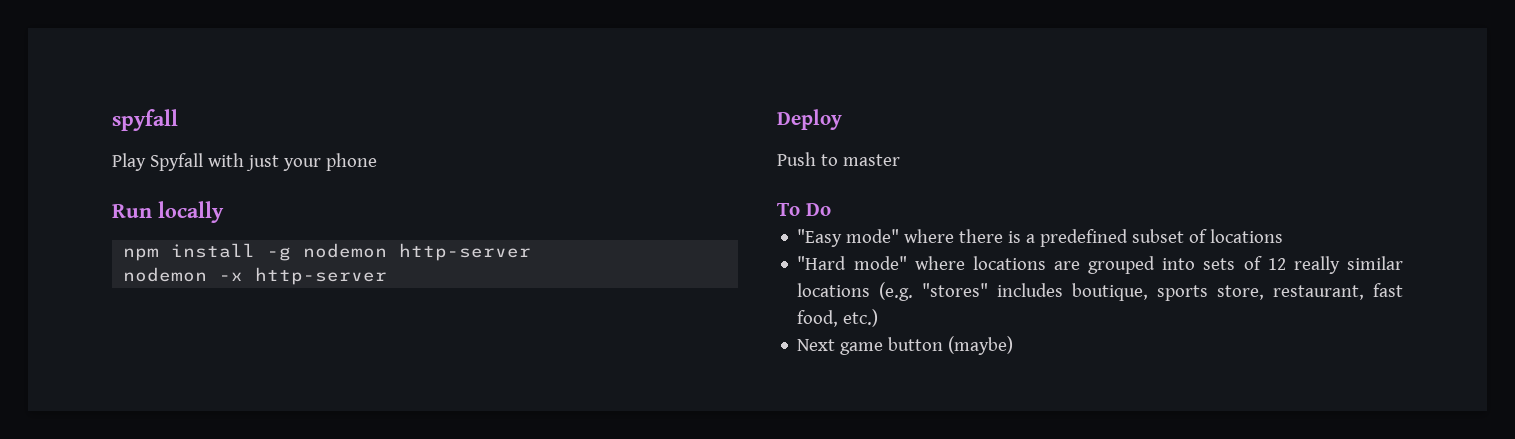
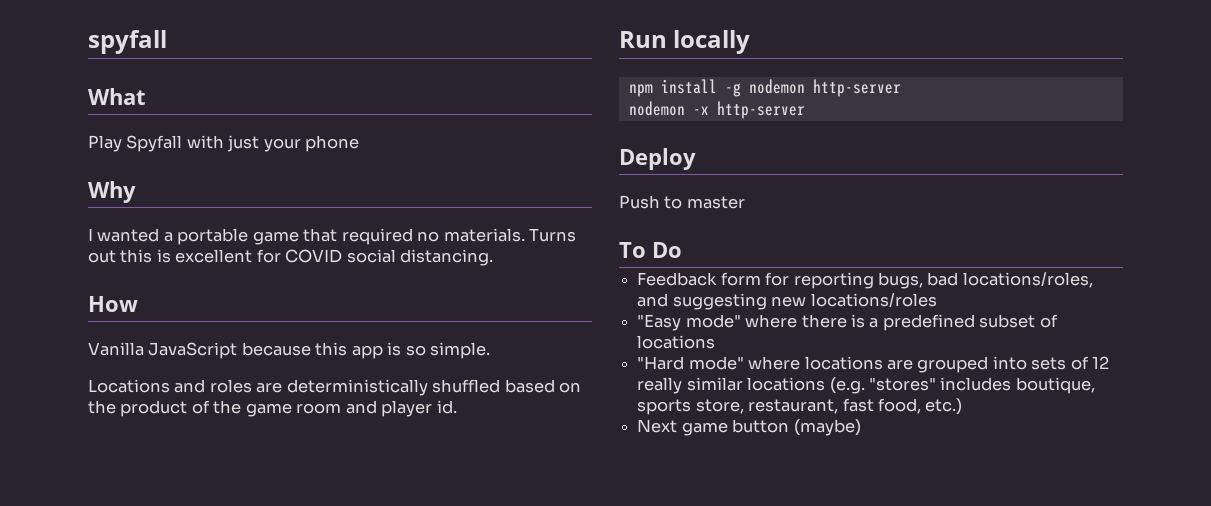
(178, 120) none -> [88,88,146,105] // What
(377, 162) none -> [88,181,136,203] [88,228,577,245] [88,249,494,266] [88,296,138,312] [88,342,491,359] [88,379,582,396] [88,400,457,417] // Why // I wanted a portable game that required no materials. Turns out this is excellent for COVID social distancing. // How // Vanilla JavaScript because this app is so simple. // Locations and roles are deterministically shuffled based on the product of the game room and player id.
(831, 209) none -> [637,272,1093,289] [637,293,937,310] // Feedback form for reporting bugs, bad locations/roles, and suggesting new locations/roles

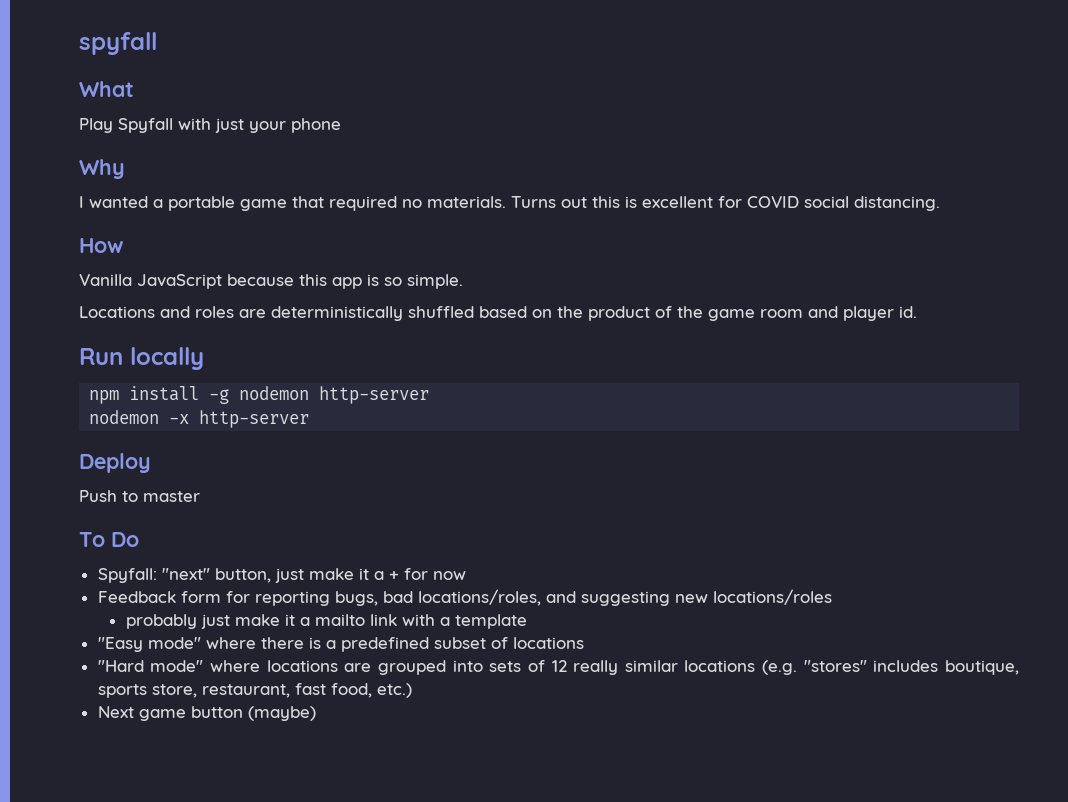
(682, 250) none -> [97,568,466,583] // Spyfall: "next" button, just make it a + for now
(937, 300) none -> [125,614,527,629] // probably just make it a mailto link with a template

